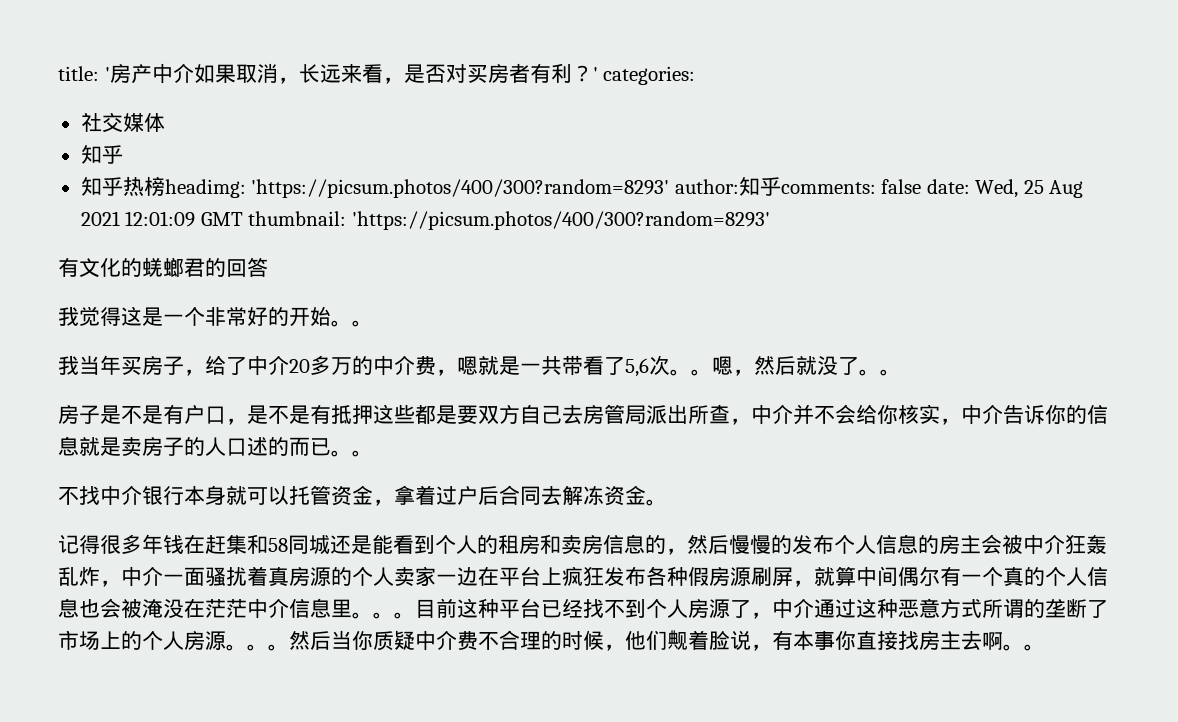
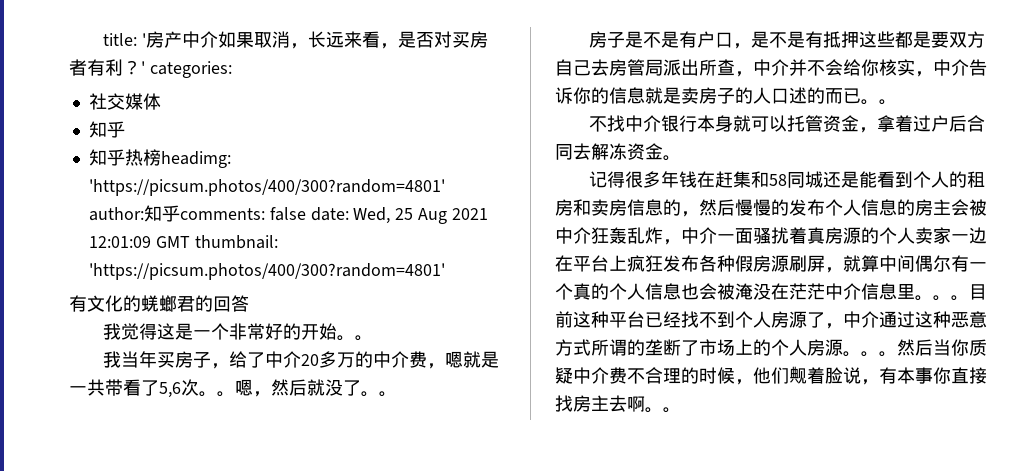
[251,179,670,198] 'https://picsum.photos/400/300?random=8293' -> [88,179,445,196] 'https://picsum.photos/400/300?random=4801'
[351,211,770,230] 'https://picsum.photos/400/300?random=8293' -> [88,263,445,280] 'https://picsum.photos/400/300?random=4801'

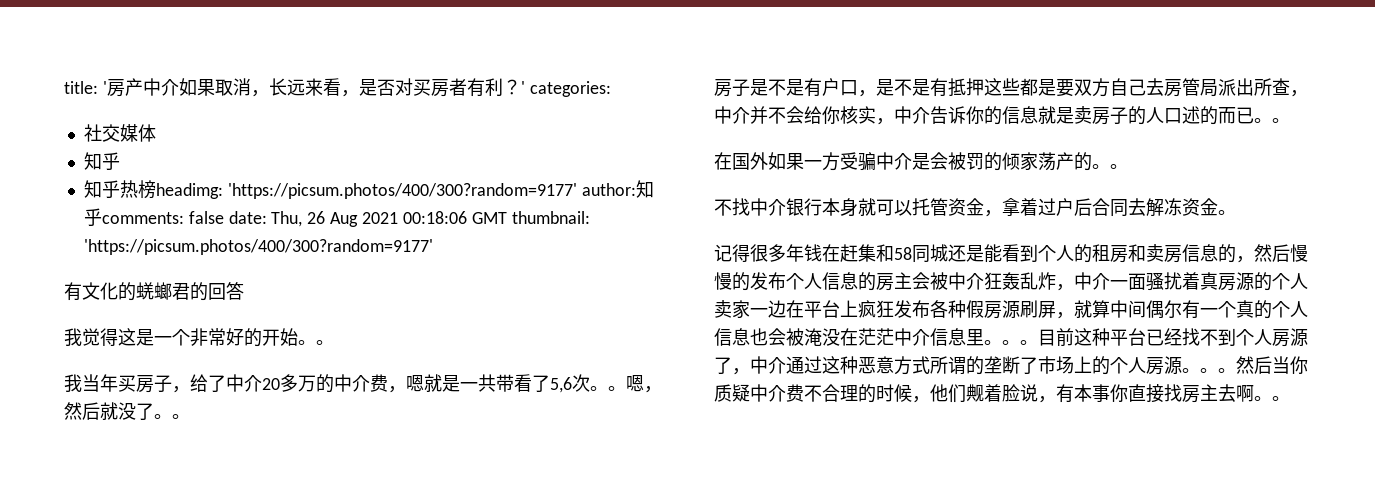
[88,179,445,196] 'https://picsum.photos/400/300?random=4801' -> [227,183,577,199] 'https://picsum.photos/400/300?random=9177'
[353,207,414,224] Wed, 25 -> [271,211,326,227] Thu, 26
[88,236,151,248] 12:01:09 -> [402,211,467,224] 00:18:06
[88,263,445,280] 'https://picsum.photos/400/300?random=4801' -> [83,239,433,255] 'https://picsum.photos/400/300?random=9177'
(897, 102) none -> [714,152,1128,171] // 在国外如果一方受骗中介是会被罚的倾家荡产的。。

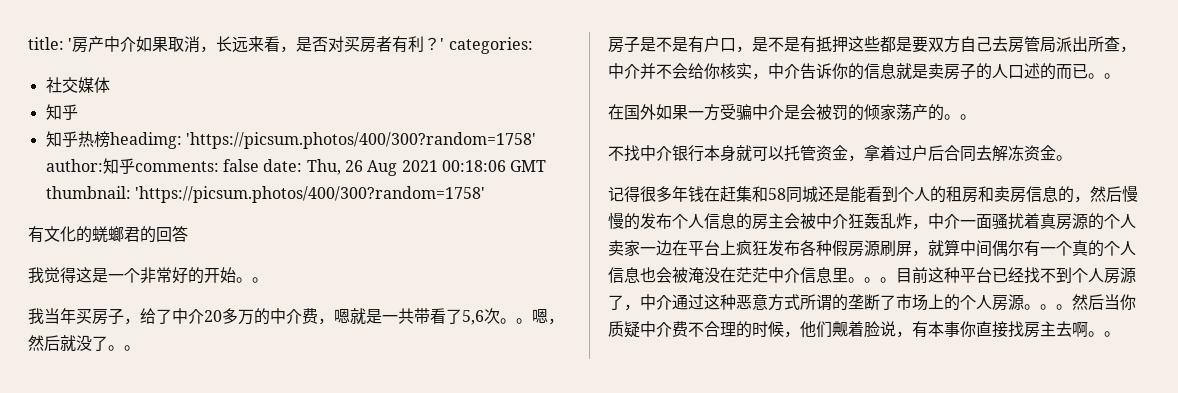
[227,183,577,199] 'https://picsum.photos/400/300?random=9177' -> [185,132,536,149] 'https://picsum.photos/400/300?random=1758'
[83,239,433,255] 'https://picsum.photos/400/300?random=9177' -> [134,186,485,203] 'https://picsum.photos/400/300?random=1758'

